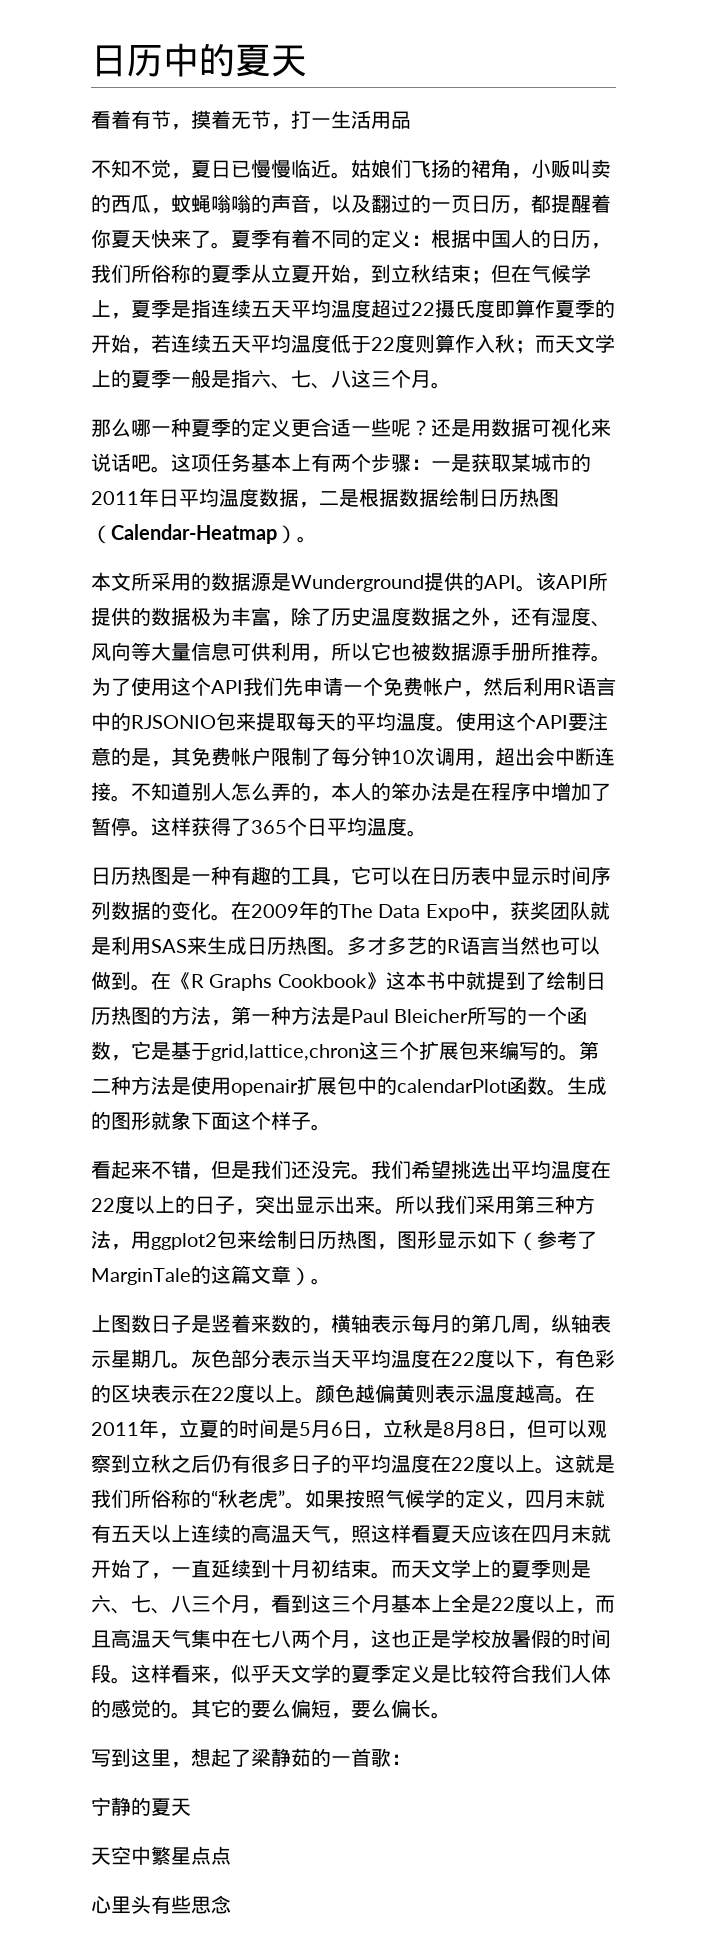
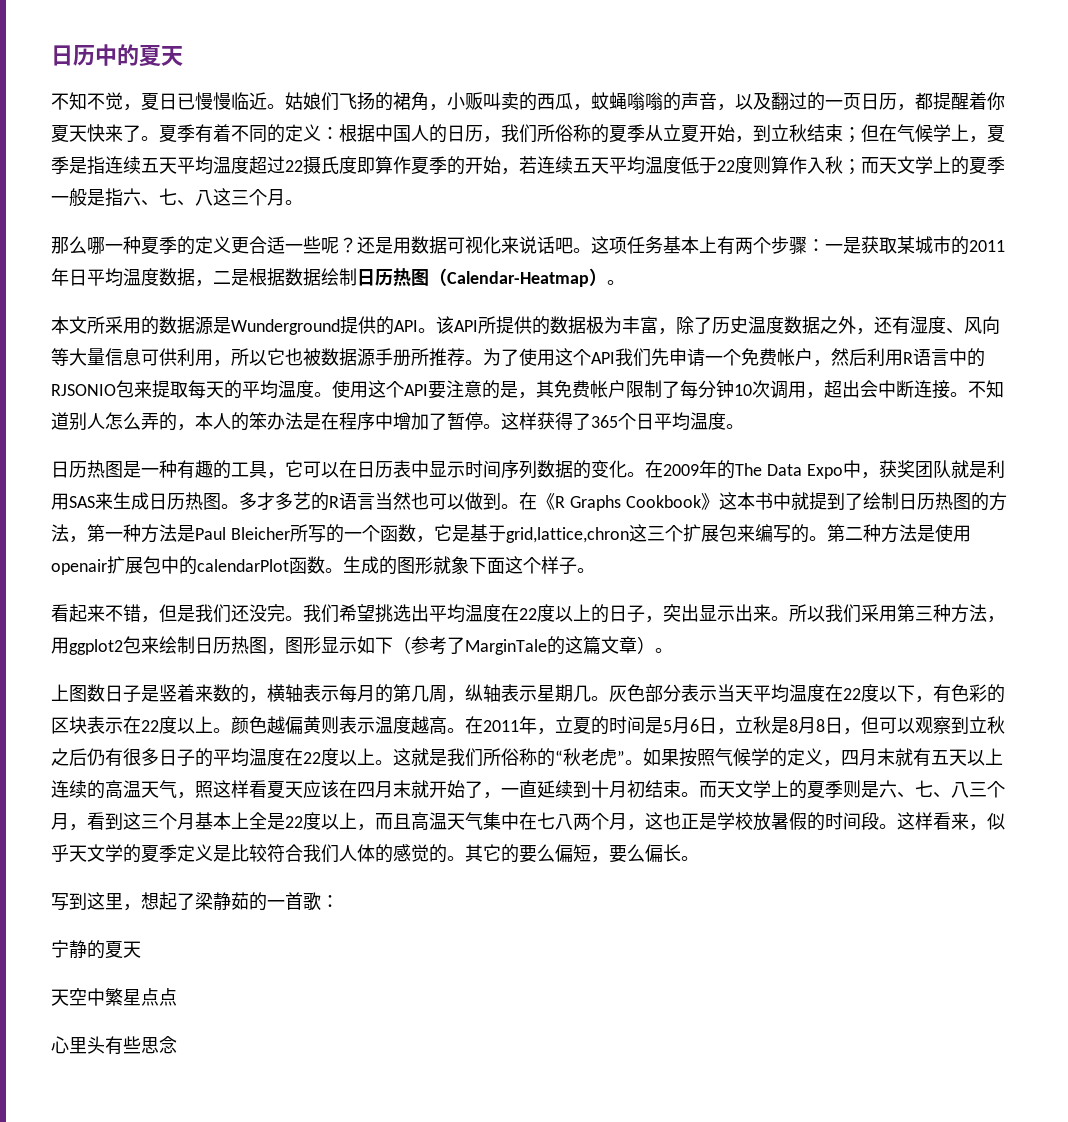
[91,110,411,130] // 看着有节，摸着无节，打一生活用品 -> (183, 56) none

